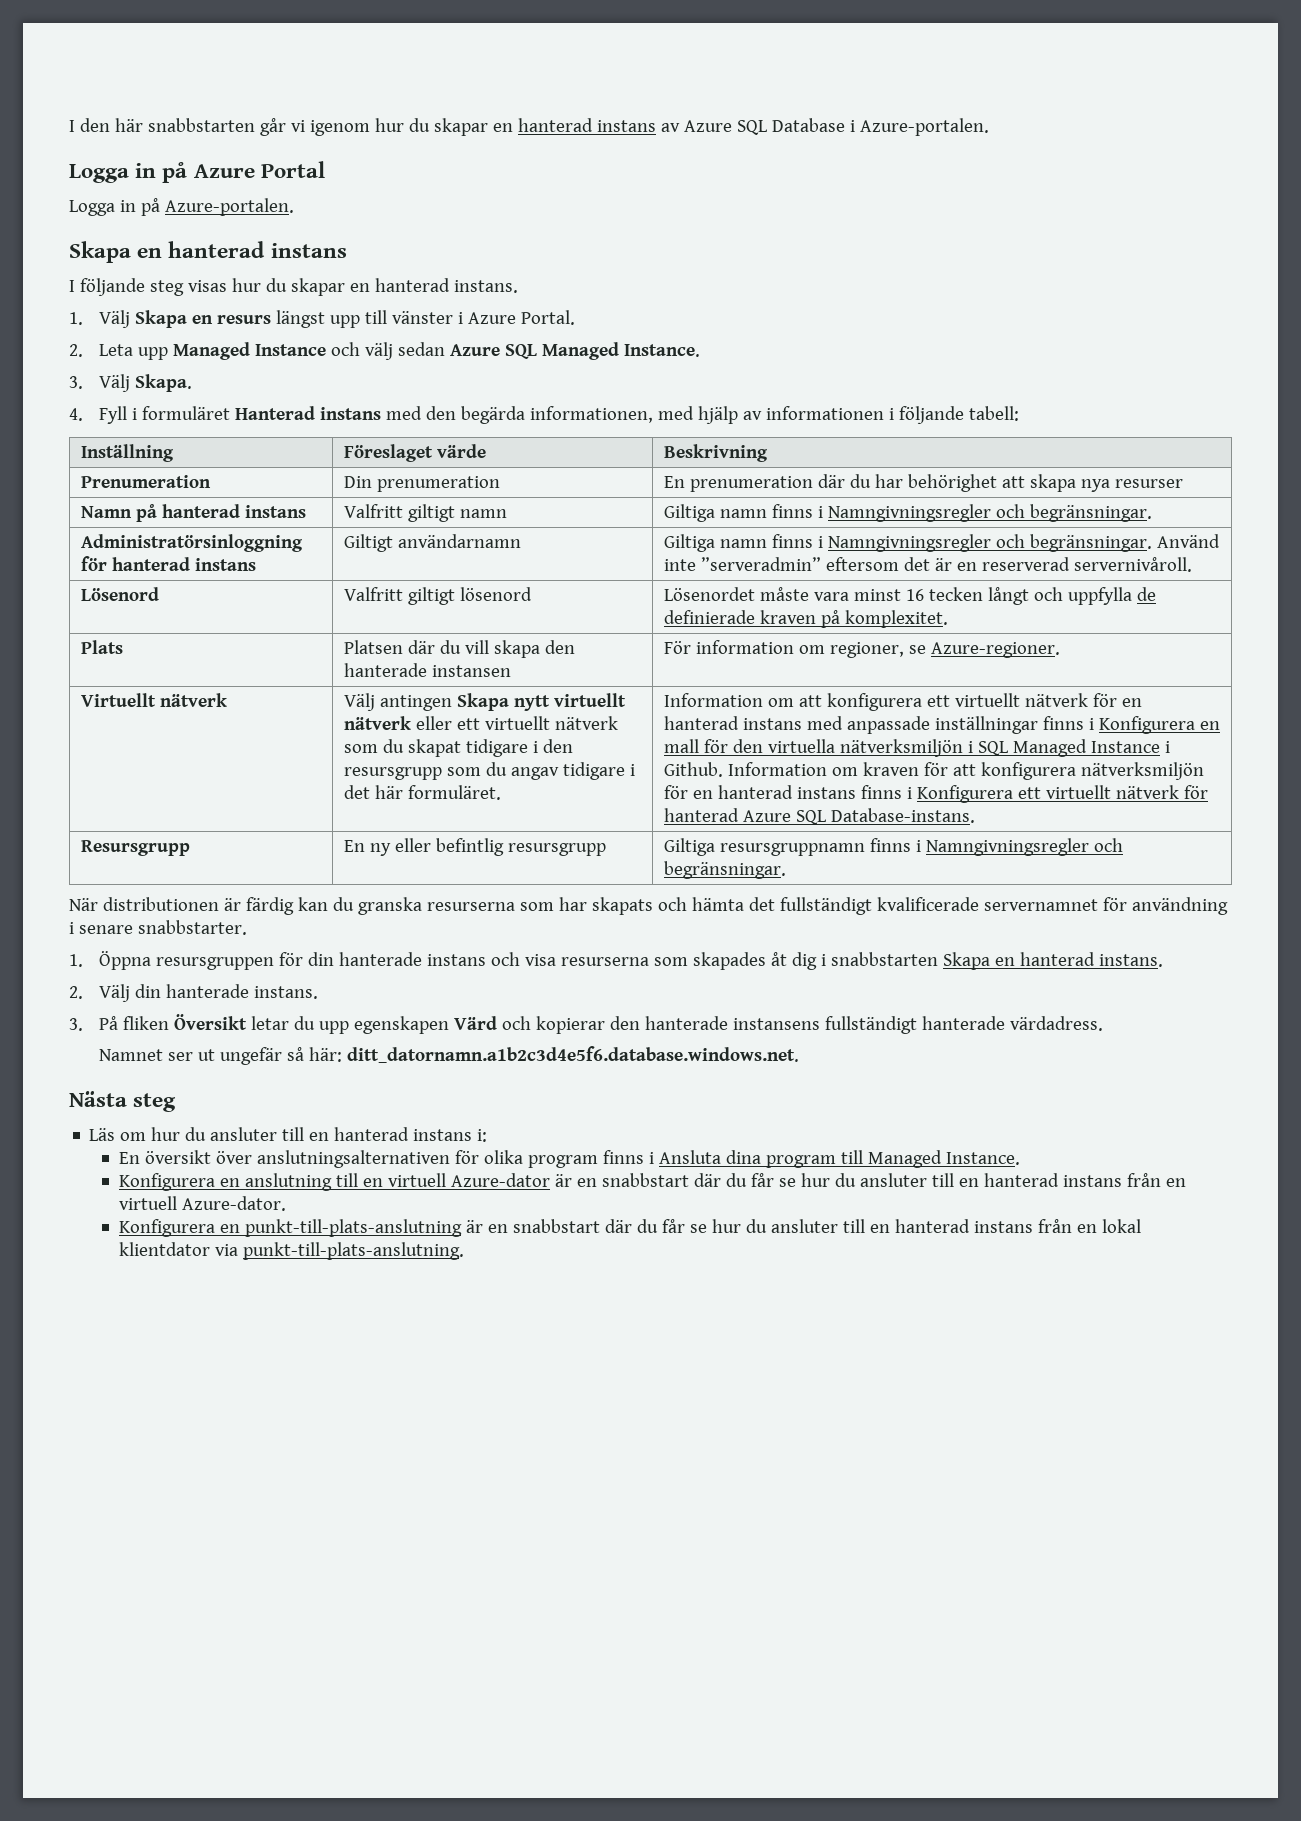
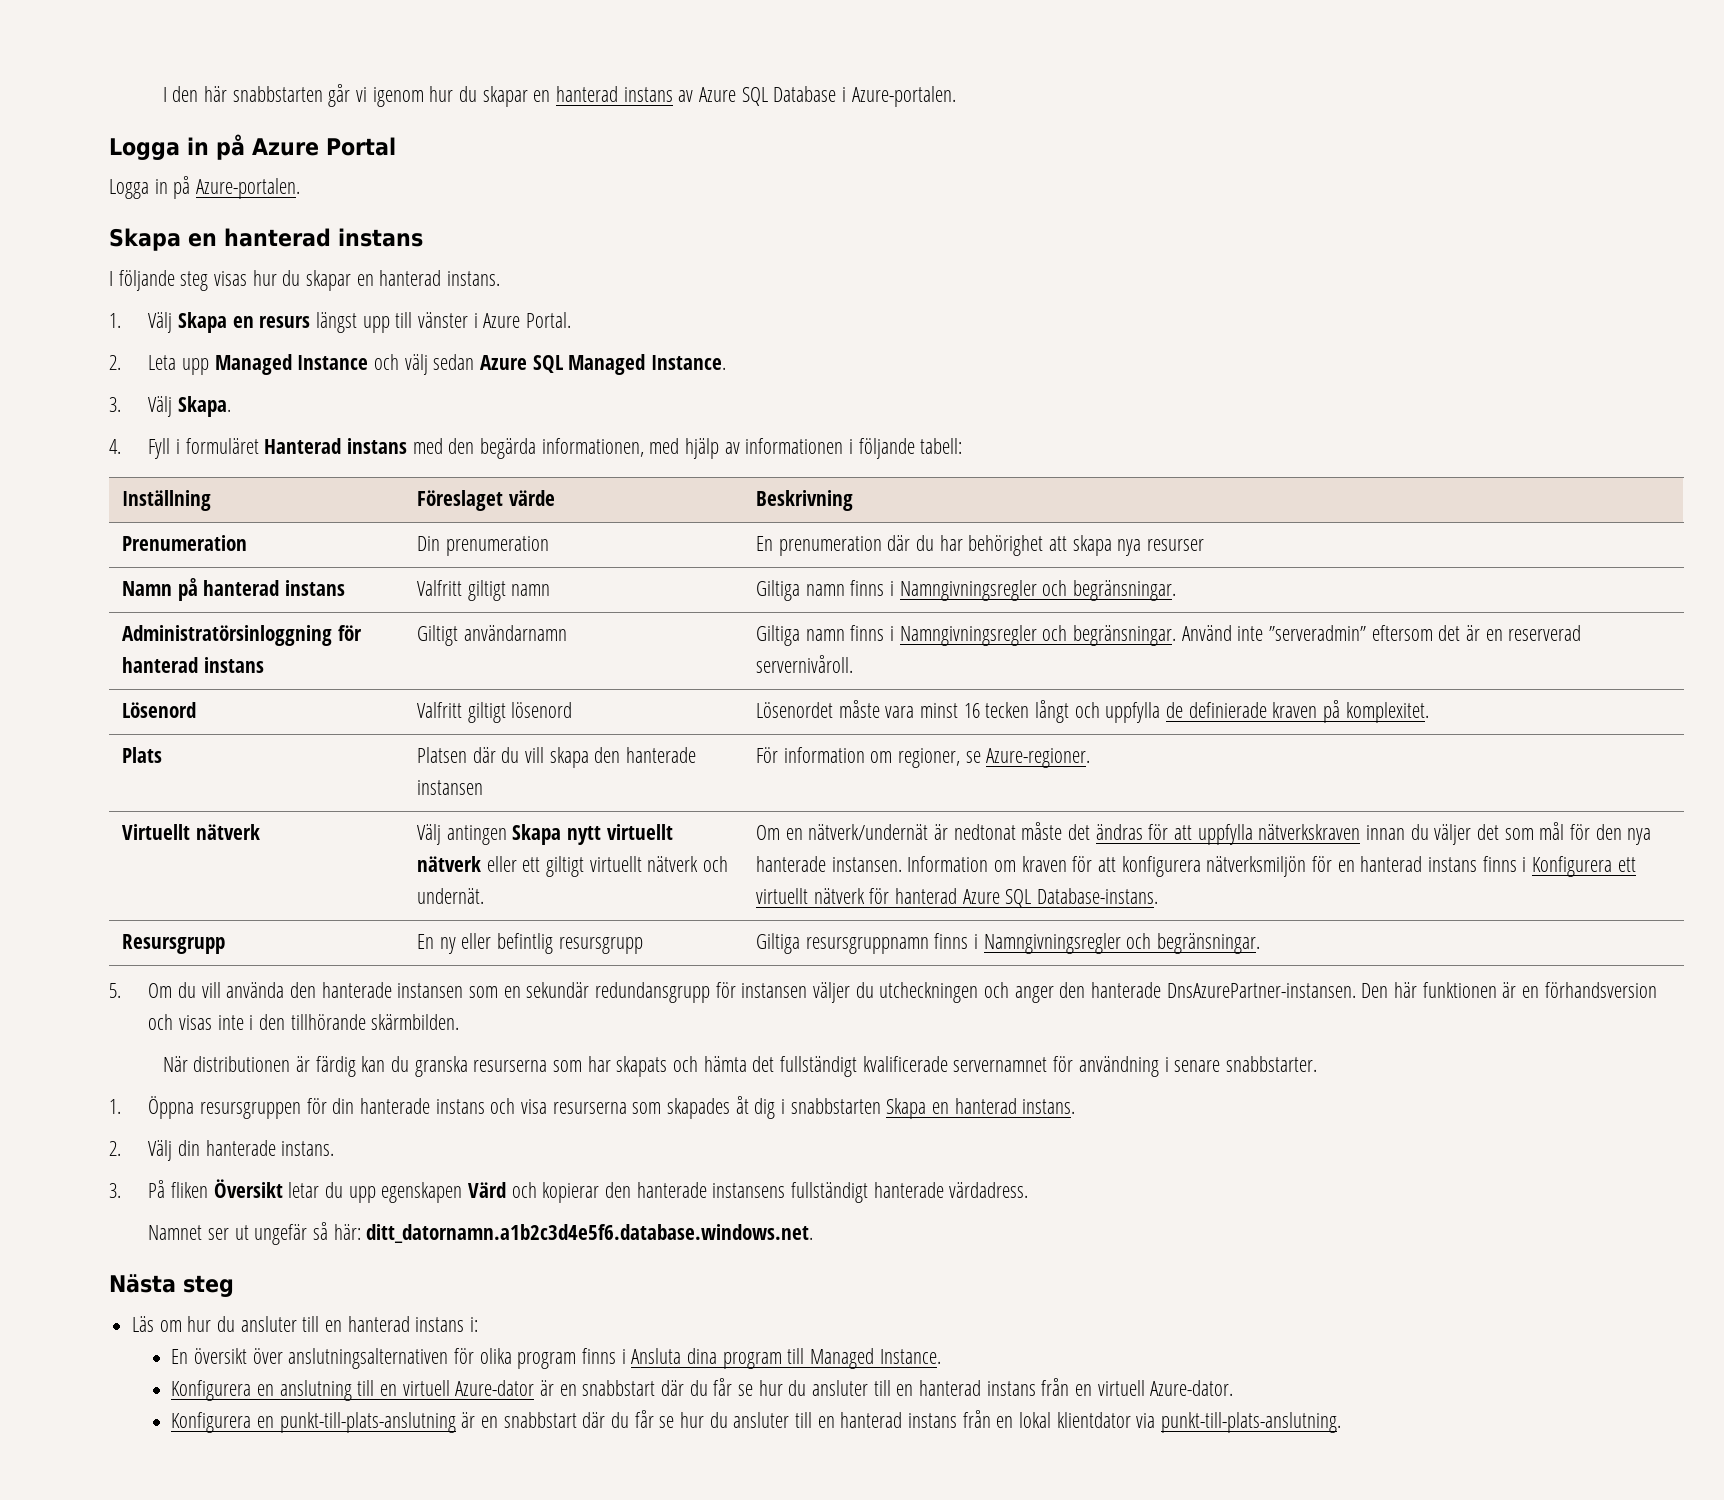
[484,716,618,730] [343,739,573,757] [343,762,635,780] [343,785,501,800] [663,693,1142,711] [663,716,1220,734] [663,739,1170,757] [663,762,723,777] virtuellt nätverk som du skapat tidigare i den resursgrupp som du angav tidigare i det här formuläret. | Information om att konfigurera ett virtuellt nätverk för en hanterad instans med anpassade inställningar finns i Konfigurera en mall för den virtuella nätverksmiljön i SQL Managed Instance i Github. -> [545,856,728,877] [416,888,484,904] [755,822,1652,845] [755,856,902,872] giltigt virtuellt nätverk och undernät. | Om en nätverk/undernät är nedtonat måste det ändras för att uppfylla nätverkskraven innan du väljer det som mål för den nya hanterade instansen.
(786, 870) none -> [109,982,1657,1003] [148,1014,460,1030] // 5. Om du vill använda den hanterade instansen som en sekundär redundansgrupp för instansen väljer du utcheckningen och anger den hanterade DnsAzurePartner-instansen. Den här funktionen är en förhandsversion och visas inte i den tillhörande skärmbilden.

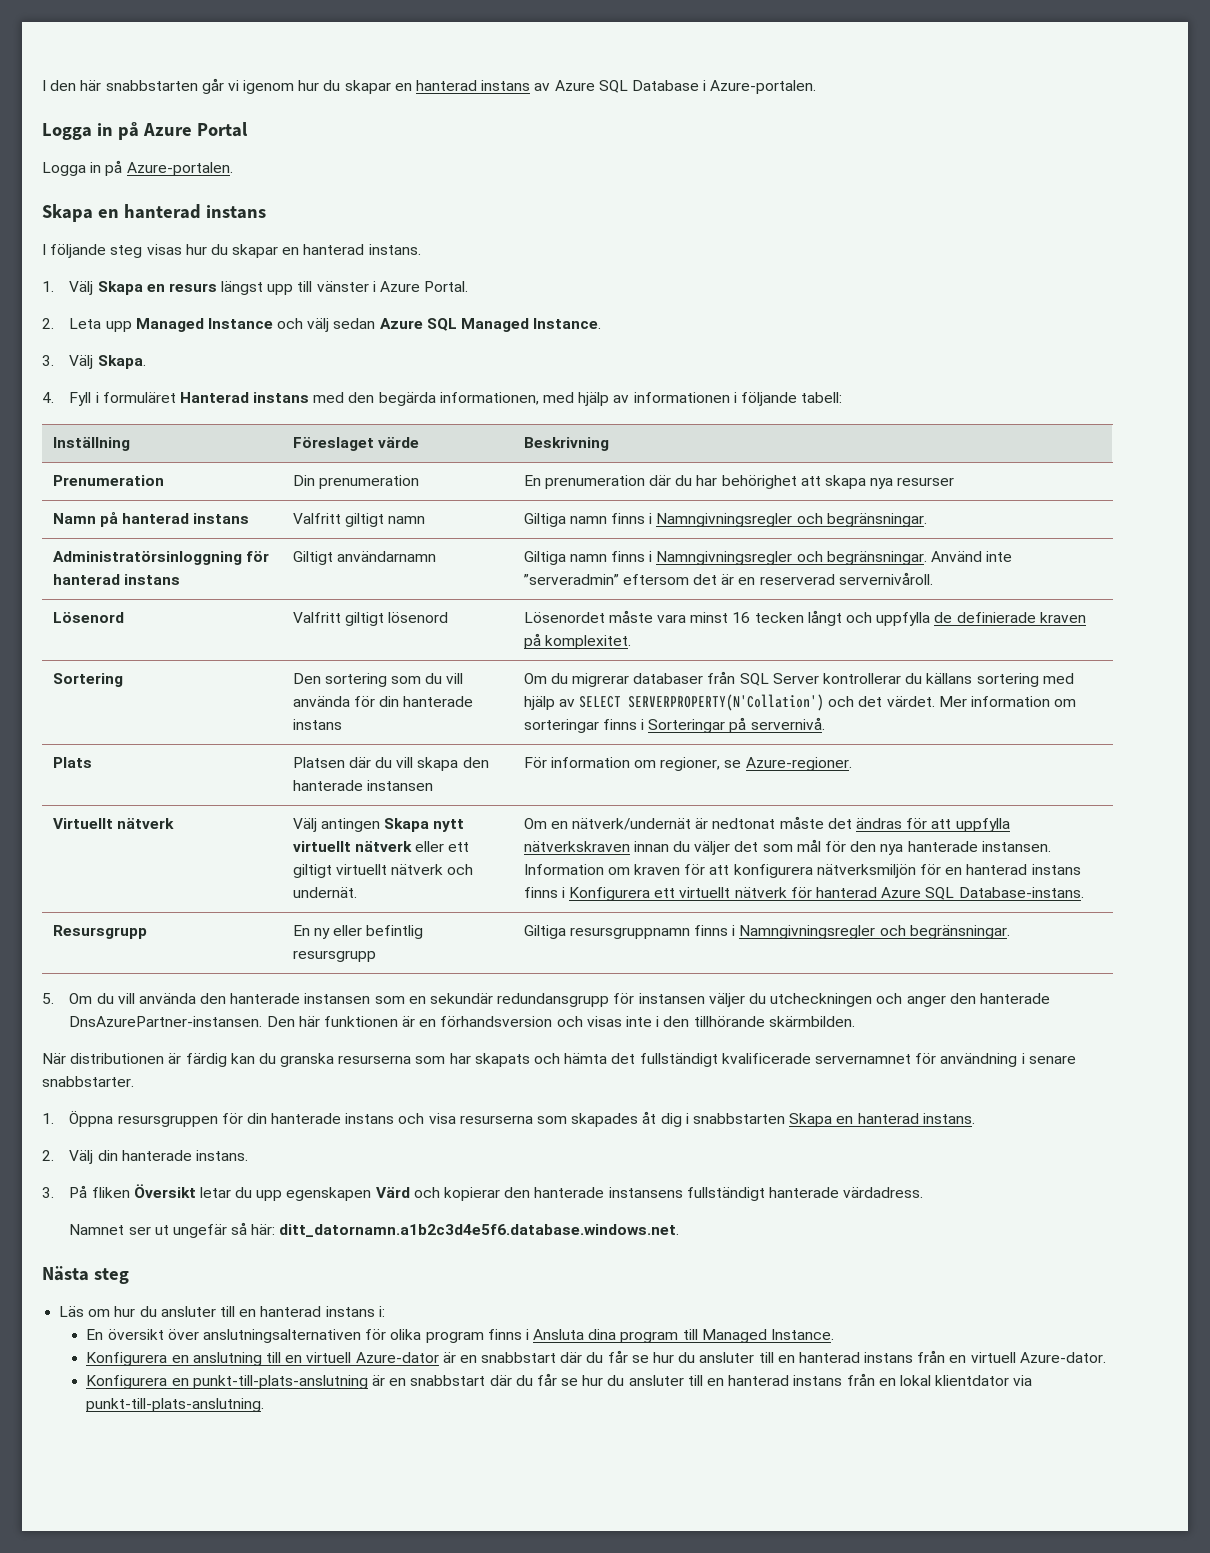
(1429, 712) none -> [52,673,123,687] [292,673,464,687] [292,696,474,707] [292,719,342,730] [523,671,1074,687] [523,694,1077,711] [523,717,825,733] // Sortering | Den sortering som du vill använda för din hanterade instans | Om du migrerar databaser från SQL Server kontrollerar du källans sortering med hjälp av SELECT SERVERPROPERTY(N'Collation') och det värdet. Mer information om sorteringar finns i Sorteringar på servernivå.

